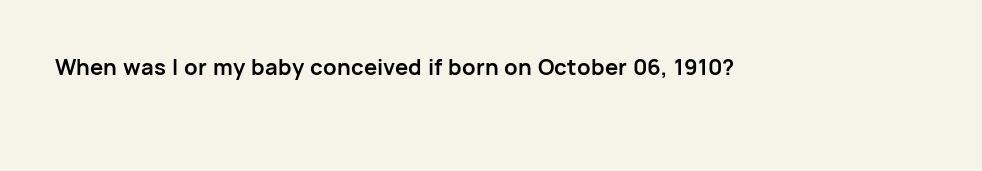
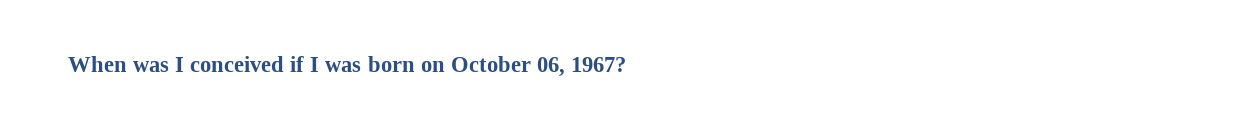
[183,59,443,80] or my baby conceived if -> [190,56,362,72] conceived if I was
[674,59,735,75] 1910? -> [570,57,626,72] 1967?

